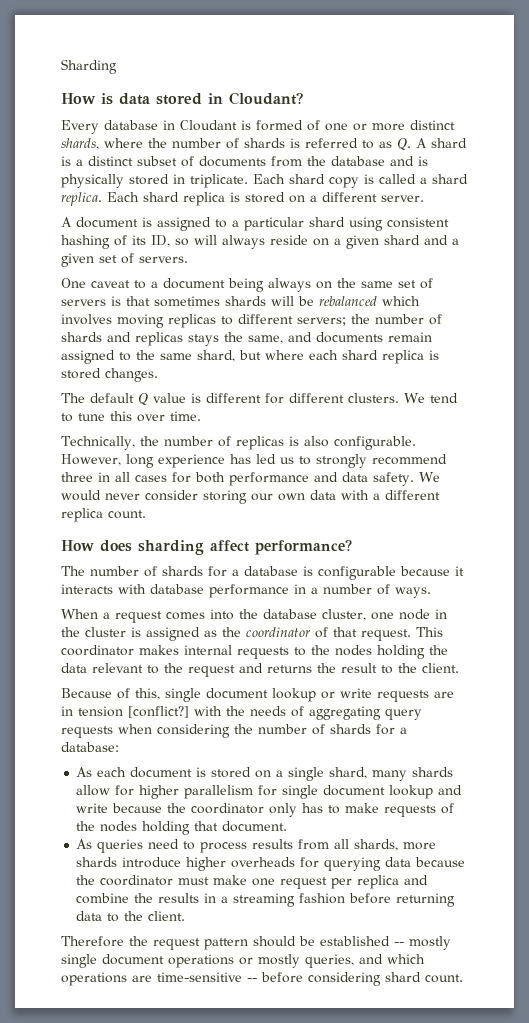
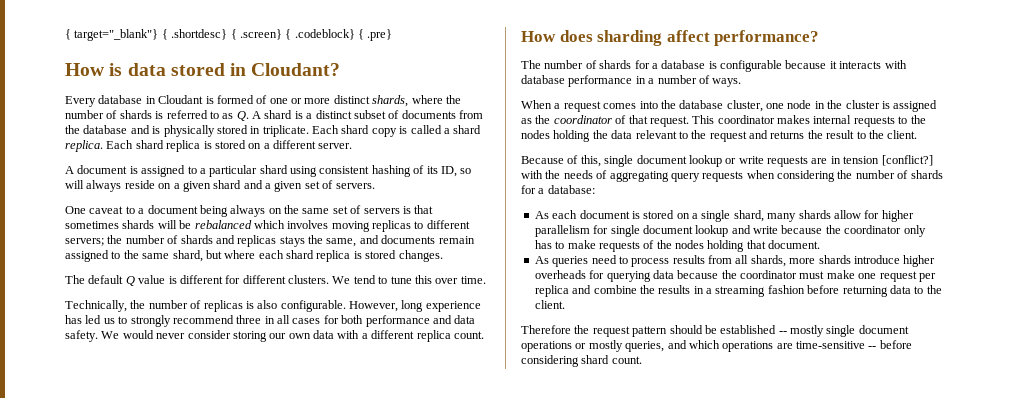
[61,59,117,74] Sharding -> [65,29,393,41] { target="_blank"} { .shortdesc} { .screen} { .codeblock} { .pre}

